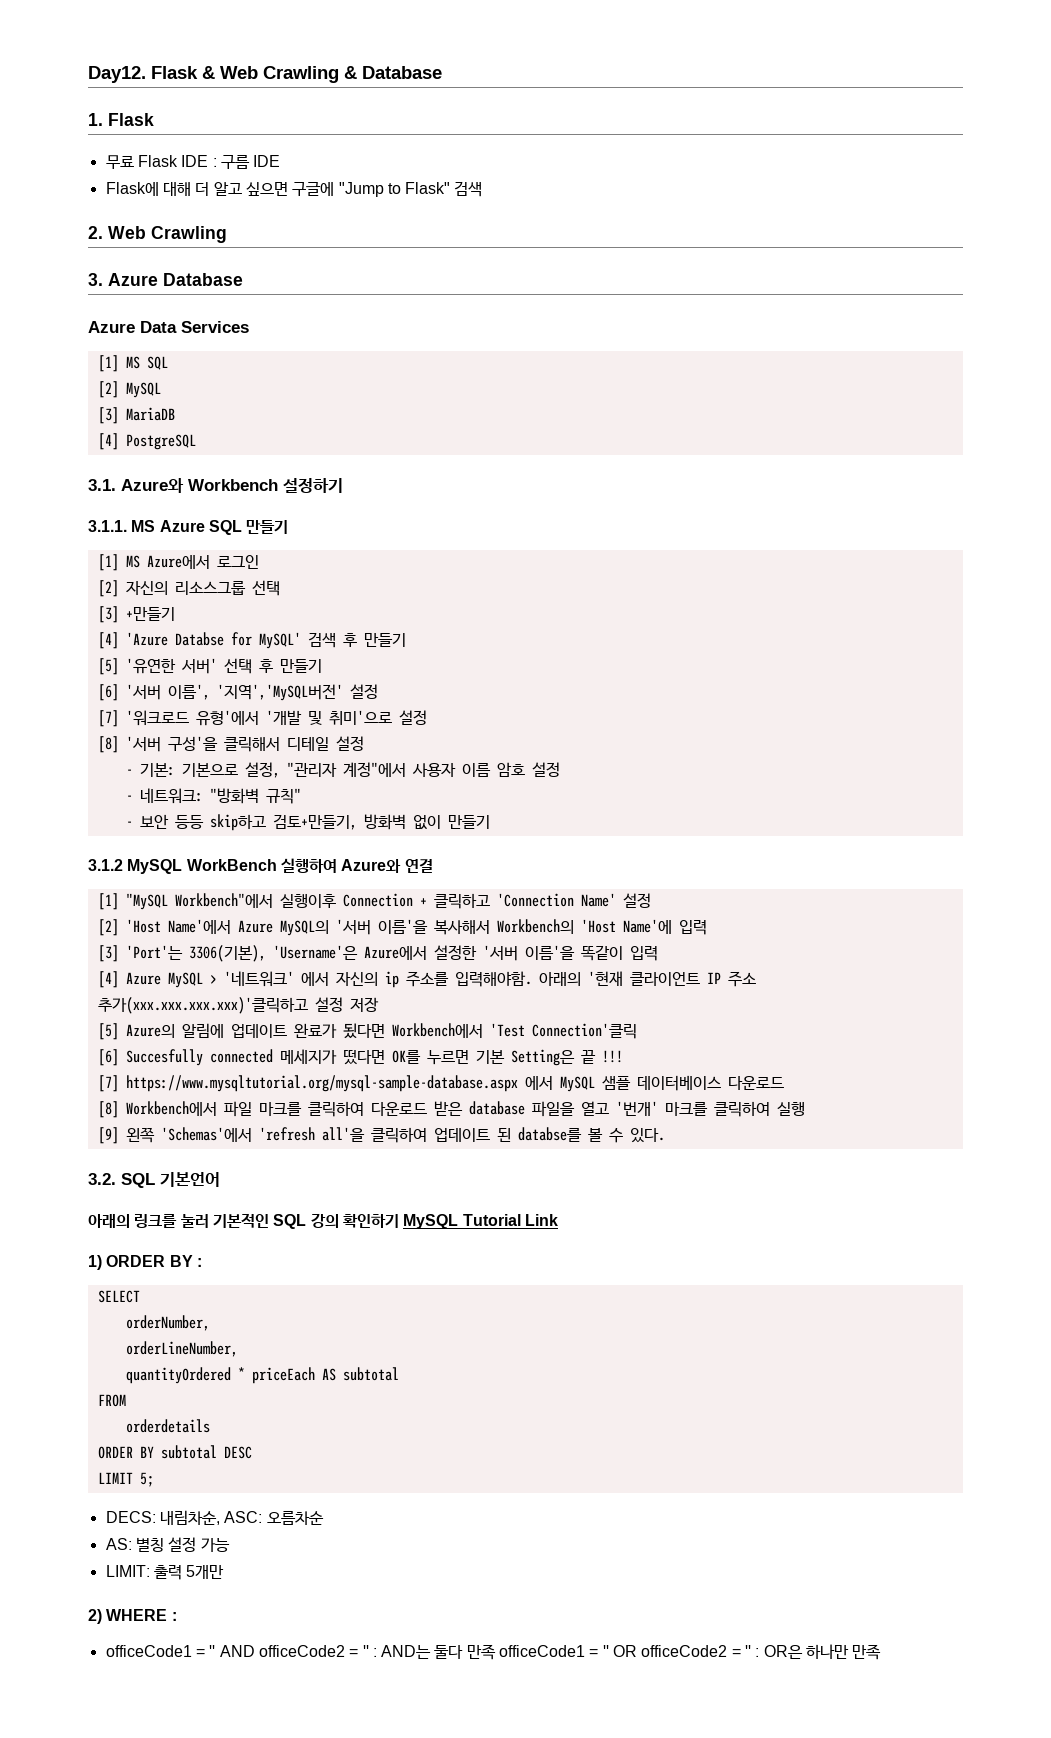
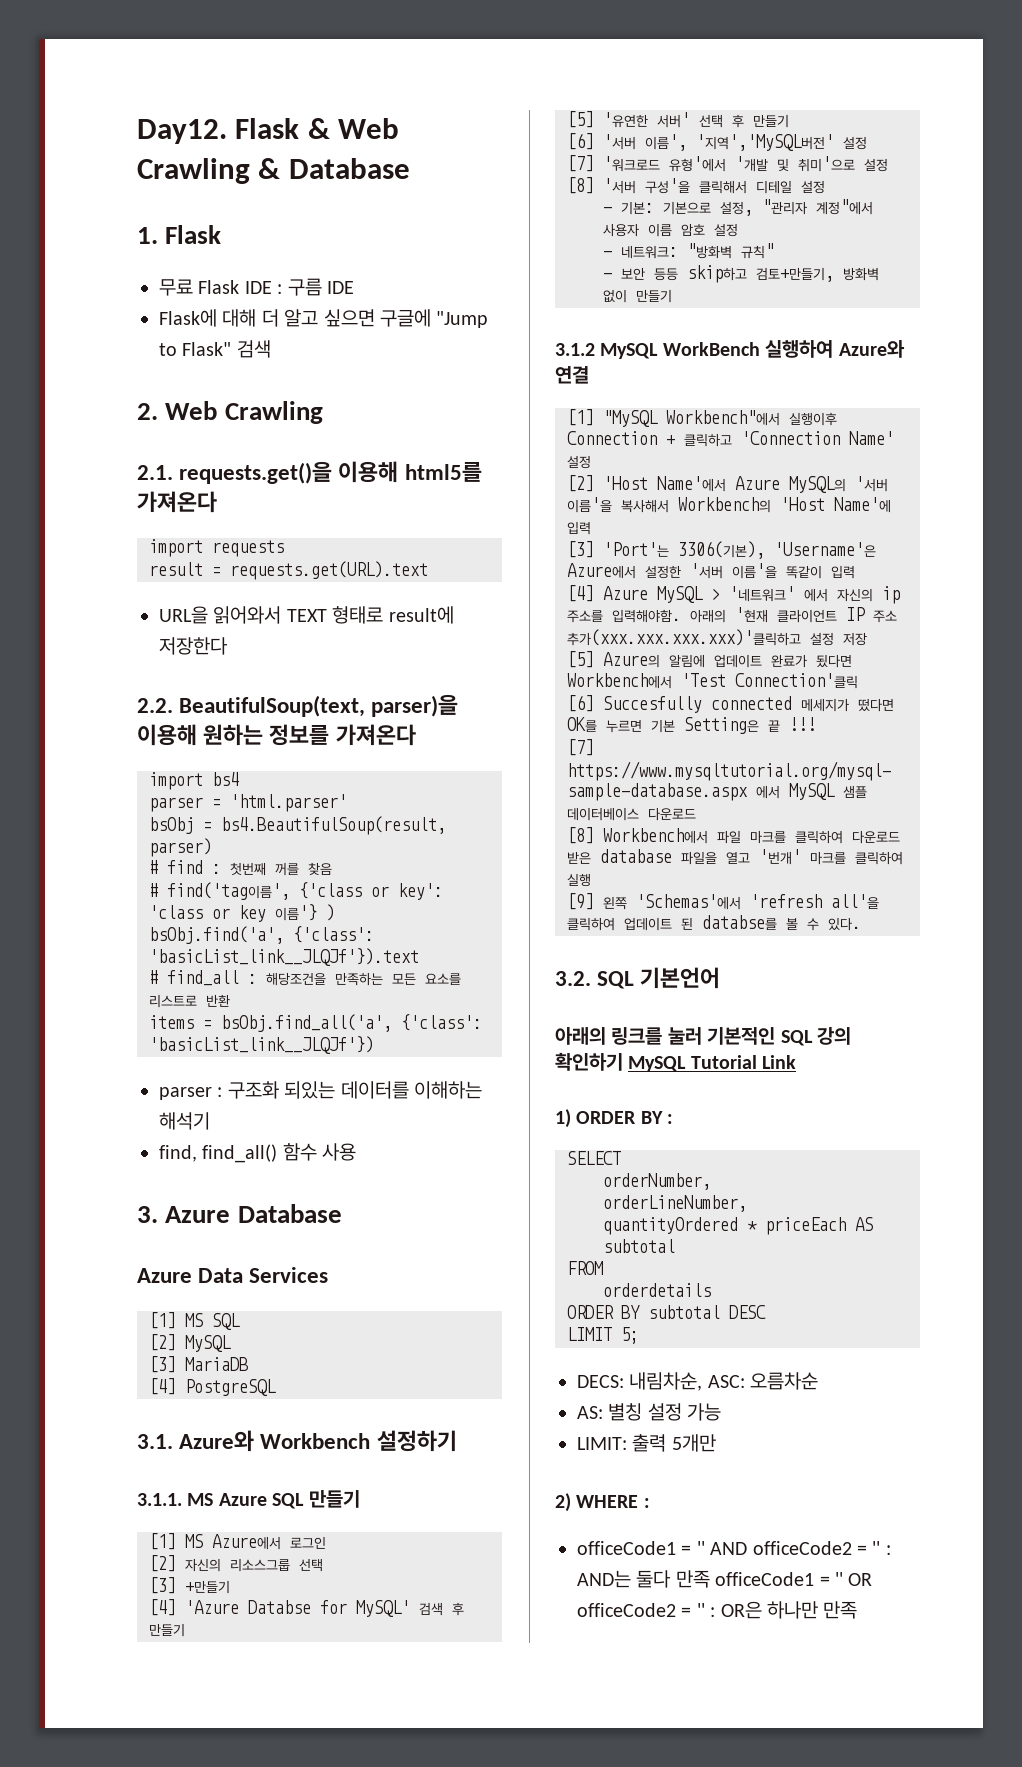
(227, 234) none -> [137,461,482,484] [137,491,217,513] [149,539,284,557] [149,561,428,580] [159,606,454,624] [159,637,228,655] [137,694,459,717] [137,724,416,746] [149,772,239,790] [149,794,347,812] [149,816,446,835] [149,838,212,857] [149,860,332,876] [149,882,443,900] [149,904,335,922] [149,926,374,944] [149,948,419,966] [149,970,461,986] [149,994,230,1008] [149,1014,482,1032] [149,1036,374,1054] [159,1081,482,1100] [159,1112,210,1130] [159,1143,357,1163] // 2.1. requests.get()을 이용해 html5를 가져온다 // import requests // result = requests.get(URL).text // URL을 읽어와서 TEXT 형태로 result에 저장한다 // 2.2. BeautifulSoup(text, parser)을 이용해 원하는 정보를 가져온다 // import bs4 // parser = 'html.parser' // bsObj = bs4.BeautifulSoup(result, parser) // # find : 첫번째 꺼를 찾음 // # find('tag이름', {'class or key': 'class or key 이름'} ) // bsObj.find('a', {'class': 'basicList_link__JLQJf'}).text // # find_all : 해당조건을 만족하는 모든 요소를 리스트로 반환 // items = bsObj.find_all('a', {'class': 'basicList_link__JLQJf'}) // parser : 구조화 되있는 데이터를 이해하는 해석기 // find, find_all() 함수 사용

